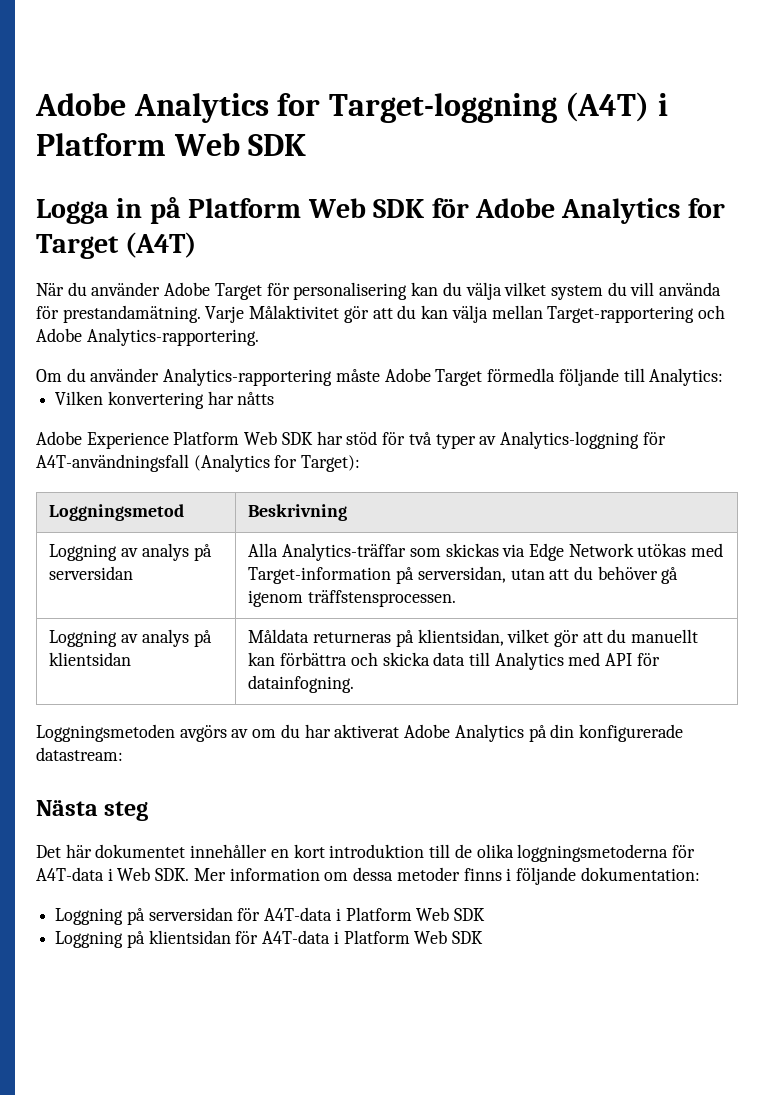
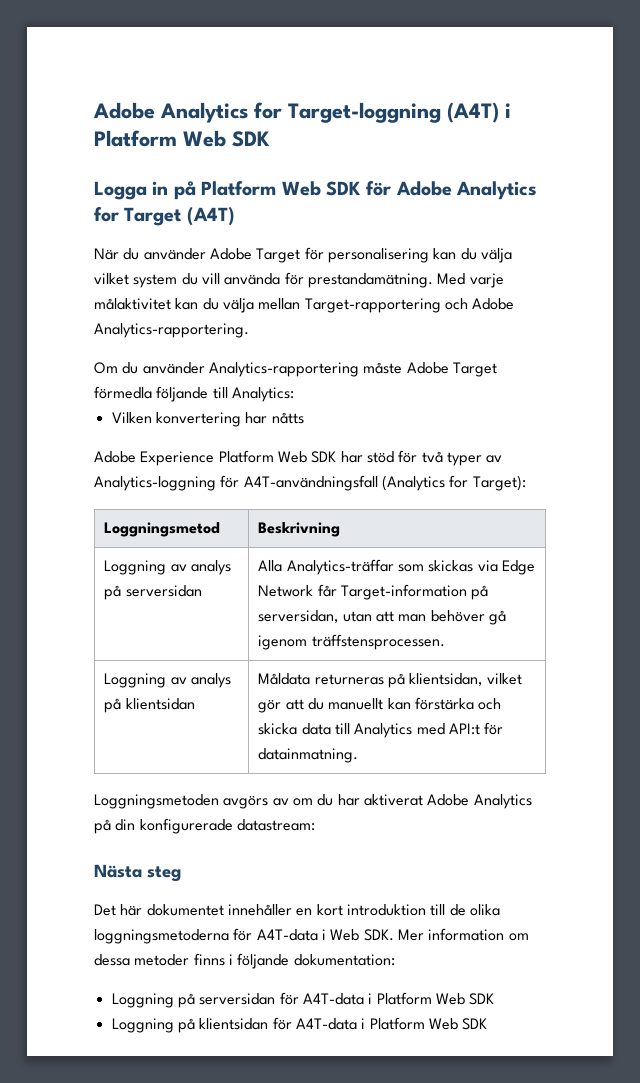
[205,305,449,323] Varje Målaktivitet gör att du kan -> [437,273,504,288] [94,298,219,310] Med varje målaktivitet kan du
[637,543,724,557] utökas med -> [317,584,337,597] får
[574,566,594,580] du -> [398,614,427,622] man
[280,652,348,666] förbättra -> [414,697,474,710] förstärka
[605,653,660,666] [248,675,355,693] API för datainfogning. -> [448,722,504,735] [258,748,359,763] API:t för datainmatning.

